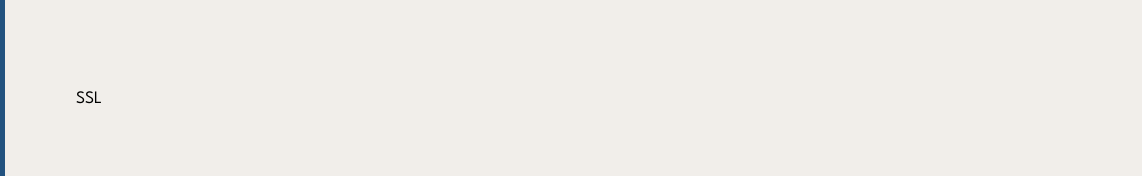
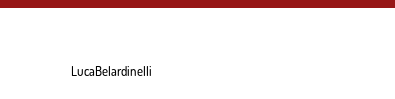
[76,91,102,104] SSL -> [71,66,152,76] LucaBelardinelli

